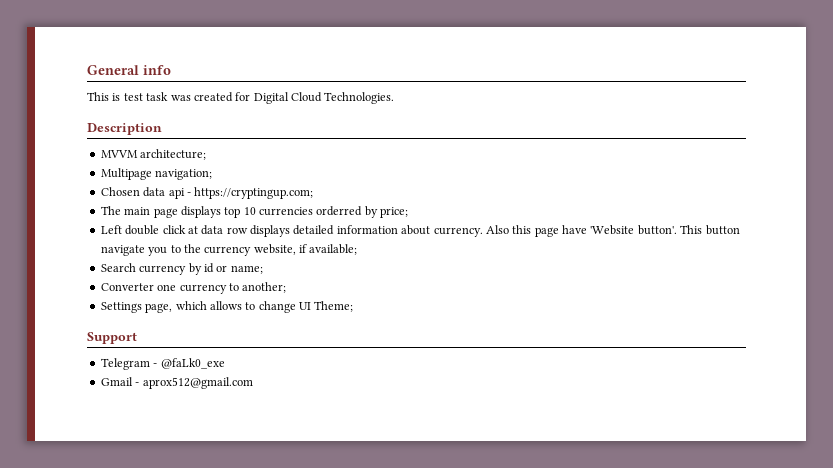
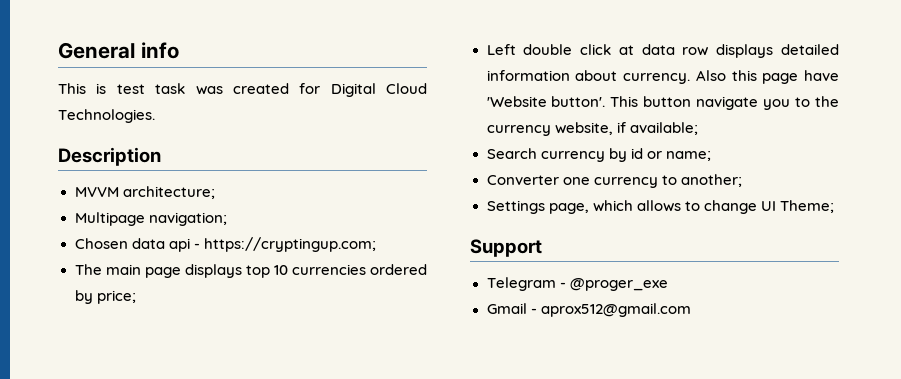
[316,206,363,216] orderred -> [370,264,428,275] ordered
[160,358,225,369] @faLk0_exe -> [569,278,668,291] @proger_exe

